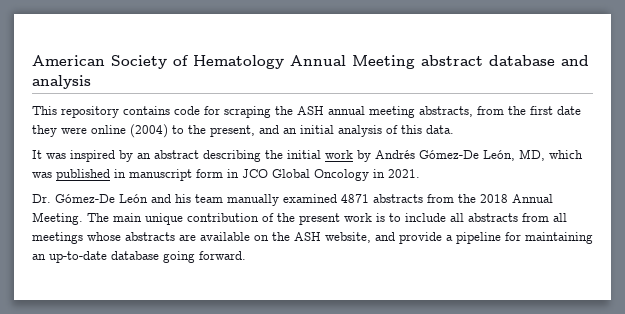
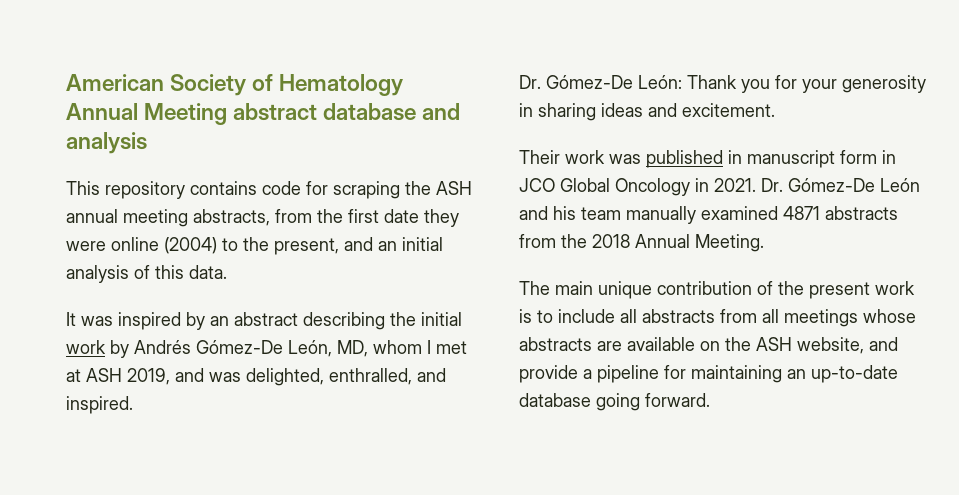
[549,150,583,159] which -> [373,340,467,354] [66,368,446,386] [66,396,133,414] [519,75,926,93] [519,103,775,121] [519,150,605,164] whom I met at ASH 2019, and was delighted, enthralled, and inspired. // Dr. Gómez-De León: Thank you for your generosity in sharing ideas and excitement. // Their work
(420, 173) // -> (756, 185) none
(83, 218) none -> (764, 243) //

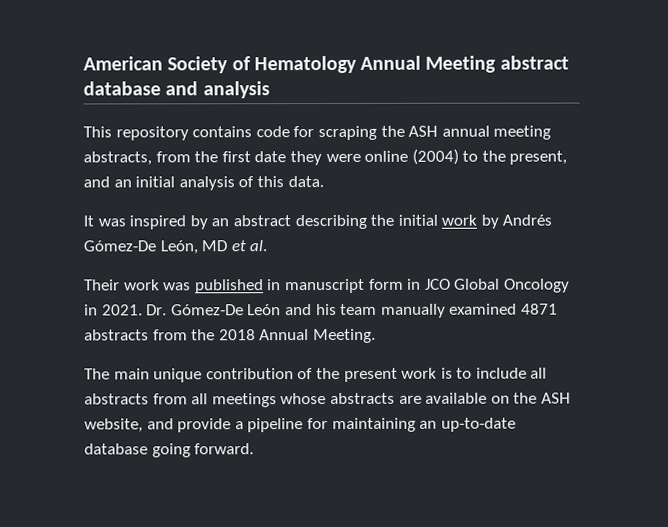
[337,340,467,357] [66,368,446,386] [66,396,133,414] [519,75,926,93] [519,103,775,121] MD, whom I met at ASH 2019, and was delighted, enthralled, and inspired. // Dr. Gómez-De León: Thank you for your generosity in sharing ideas and excitement. -> [201,240,268,252] MD et al.

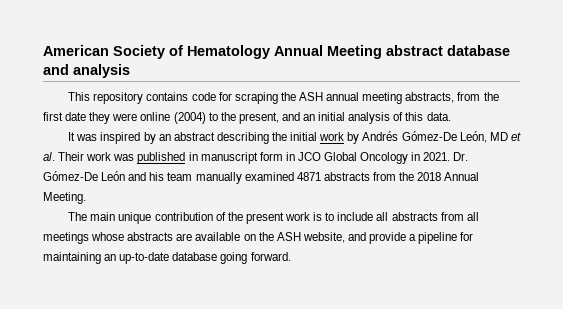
(268, 246) // -> (55, 156) none

